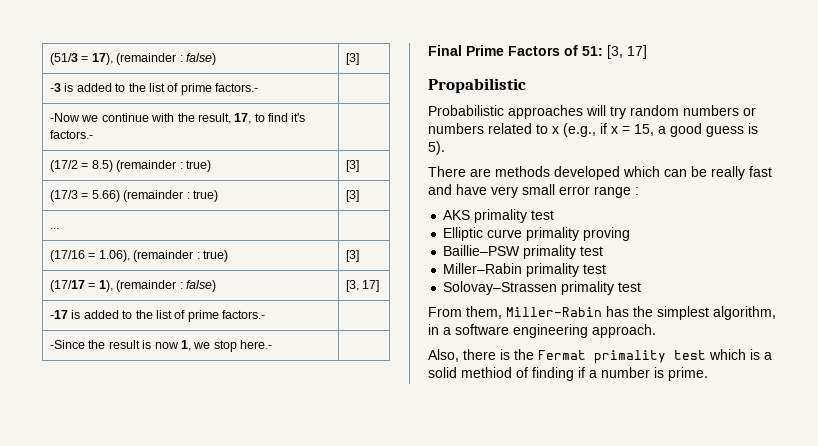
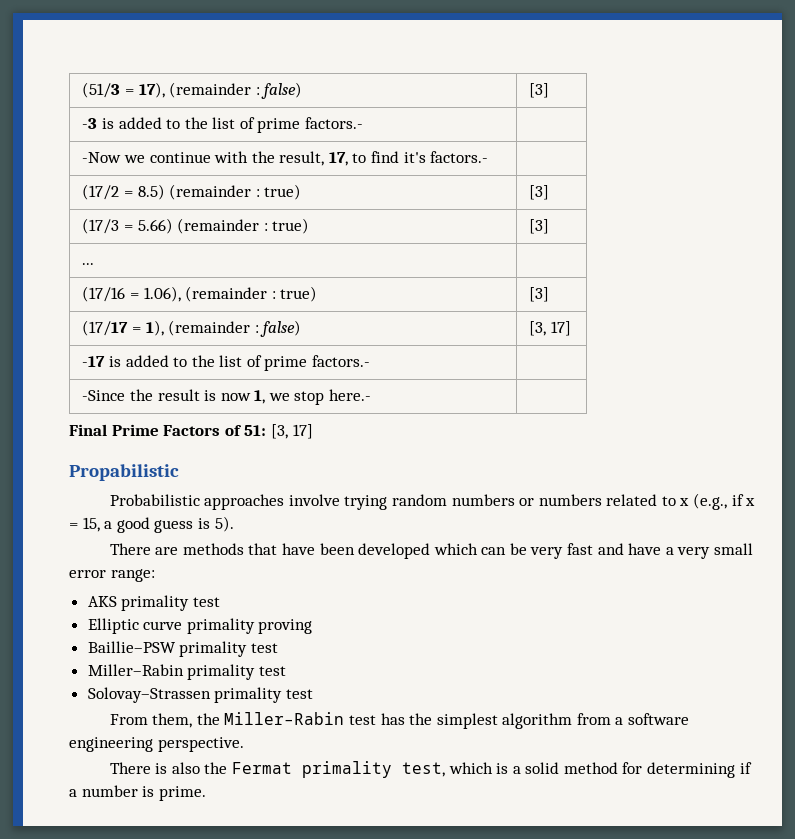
[586,105,626,119] will try -> [288,494,388,510] involve trying
(550, 171) none -> [248,543,355,555] that have been
[711,166,745,180] really -> [530,547,564,559] very
(487, 189) none -> [665,547,674,555] a
[594,186,639,198] range : -> [110,569,155,582] range:
[506,307,602,317] Miller–Rabin -> [196,712,376,725] the Miller–Rabin test
[713,306,776,320] [428,324,439,335] algorithm, in -> [502,713,611,729] algorithm from
[592,324,656,338] [428,349,510,362] approach. // Also, there is -> [157,737,244,752] [109,762,200,774] perspective. // There is also
[674,350,706,360] test -> [401,762,445,777] test,
[461,367,574,381] methiod of finding -> [563,762,736,778] method for determining

